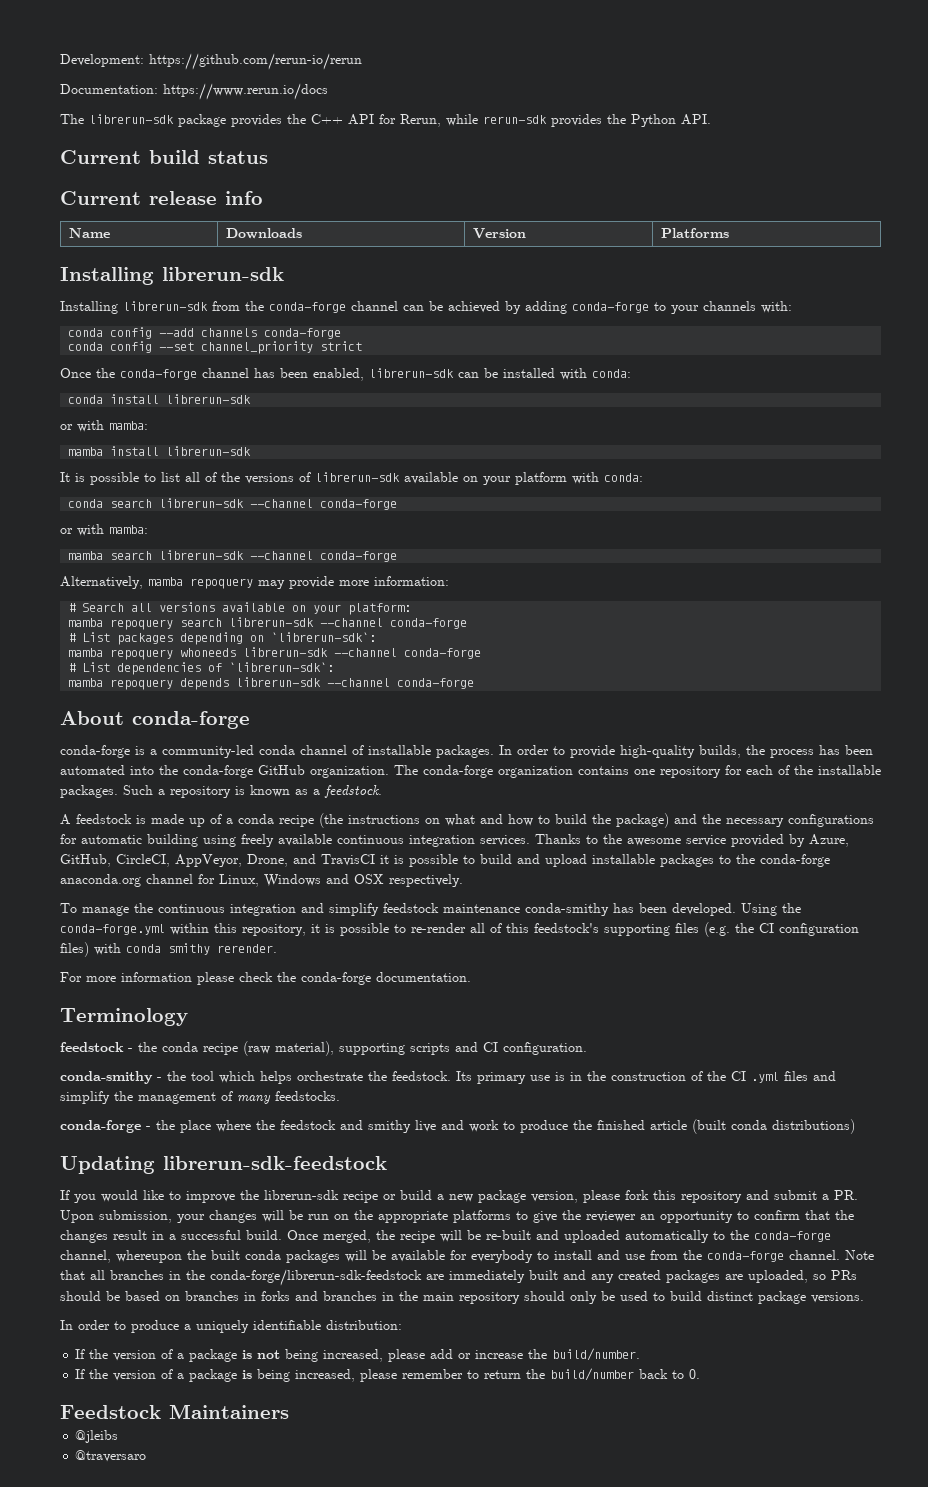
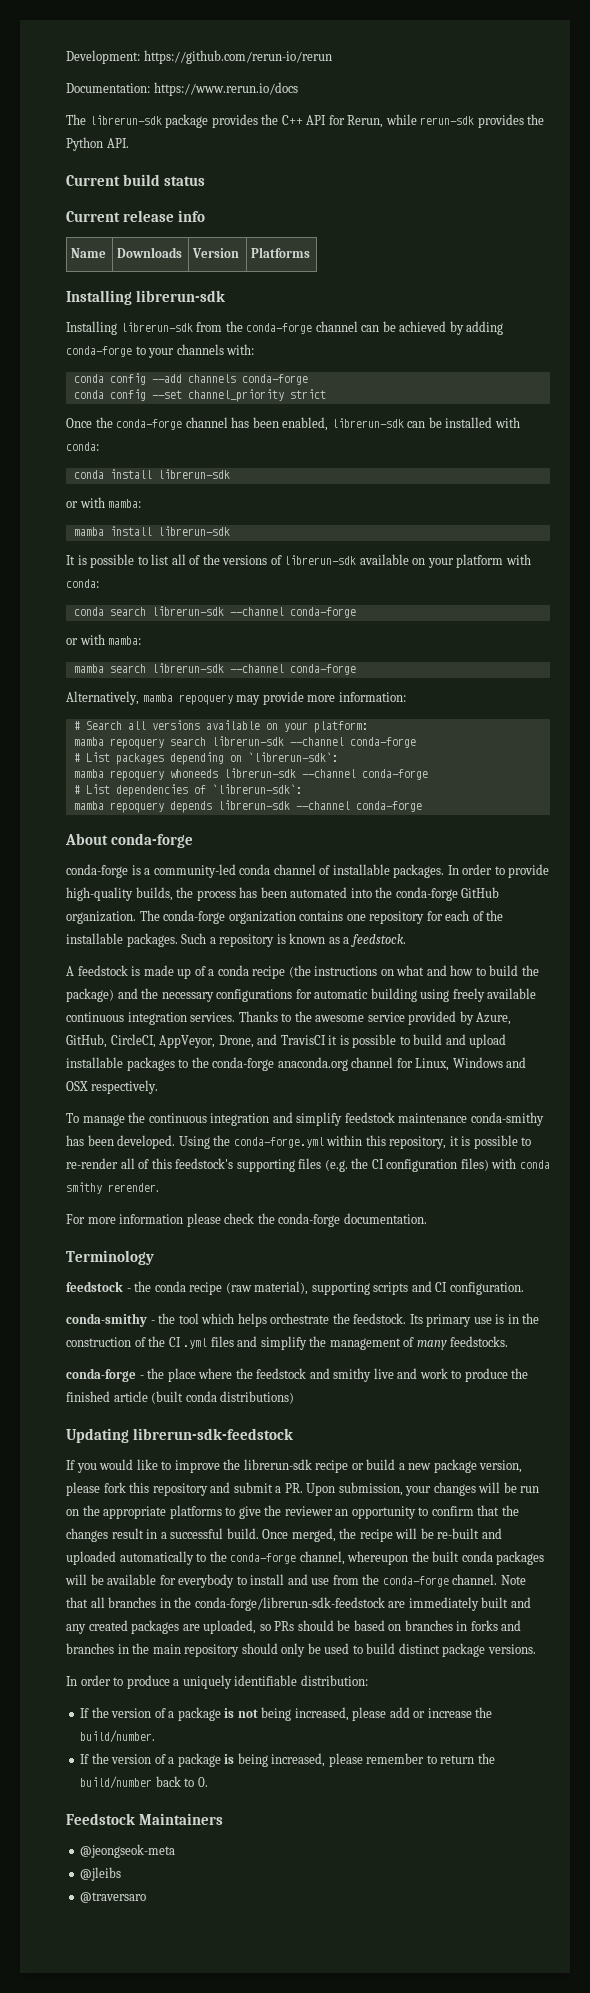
(289, 1411) none -> [80,1844,176,1858] // @jeongseok-meta

